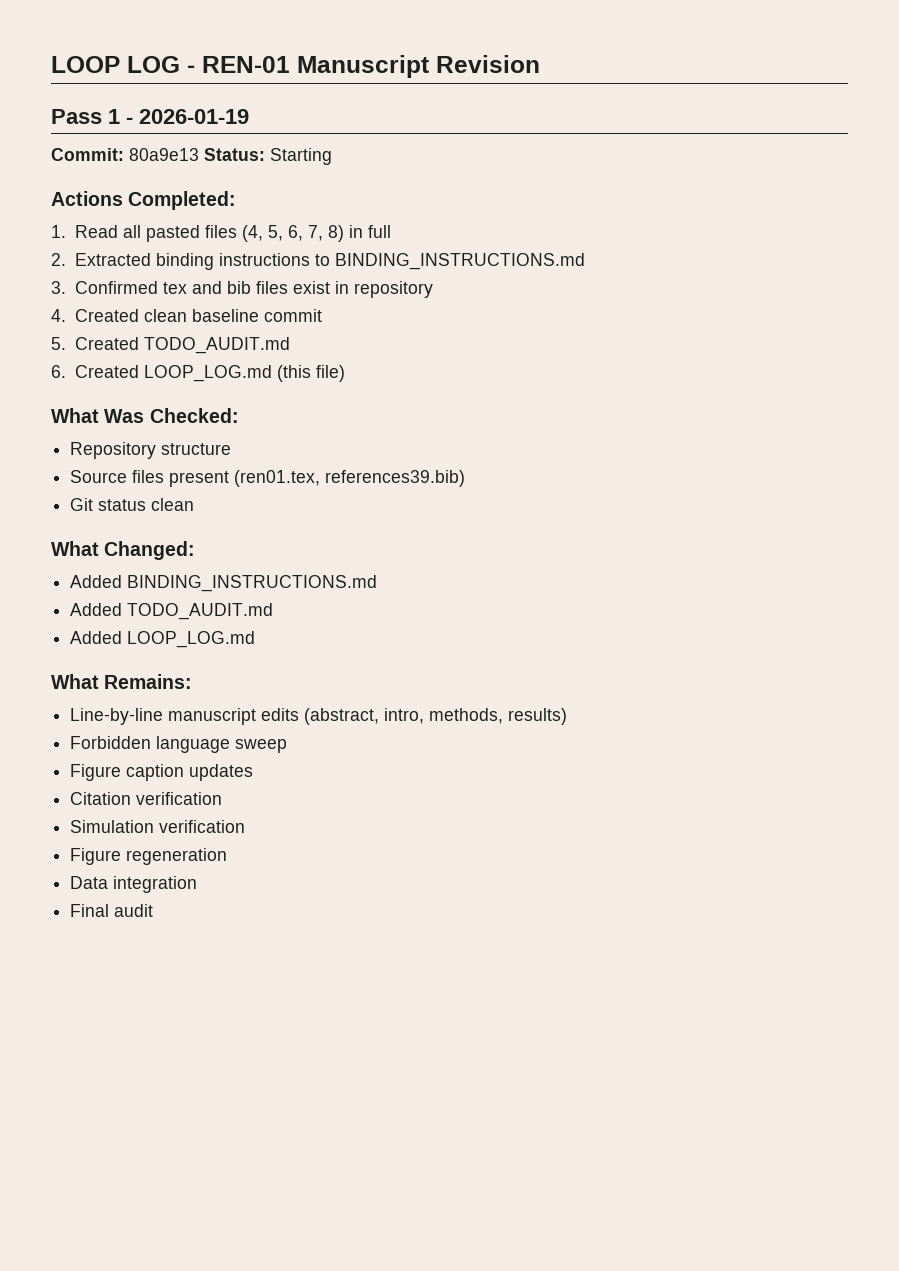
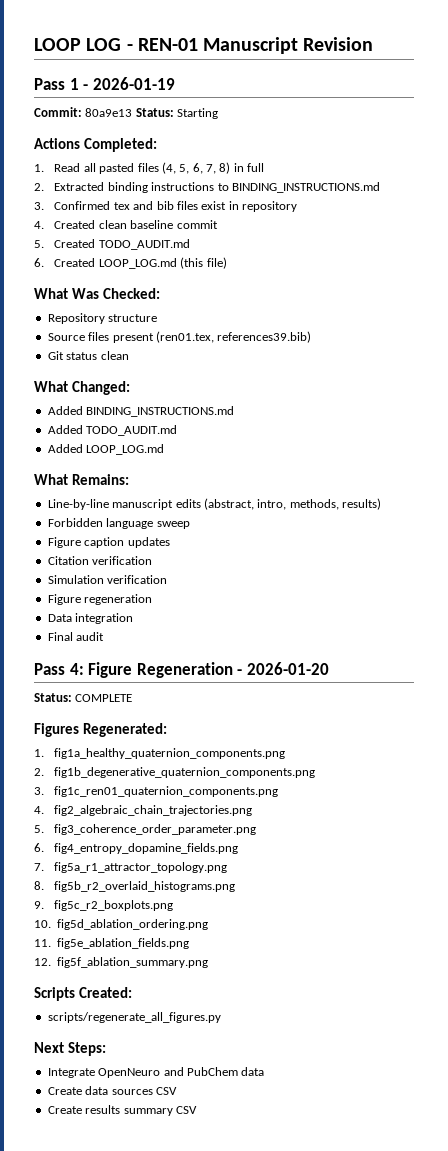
(154, 910) none -> [34,662,329,678] [34,693,133,702] [34,723,167,737] [34,748,286,759] [34,767,316,778] [34,786,279,797] [34,805,253,816] [34,824,257,835] [34,843,239,854] [34,862,228,873] [34,881,236,892] [34,900,174,911] [34,919,209,930] [34,938,190,949] [34,957,209,968] [34,987,132,1001] [47,1012,221,1023] [34,1042,106,1056] [47,1067,265,1078] [47,1086,177,1095] [47,1105,197,1116] // Pass 4: Figure Regeneration - 2026-01-20 // Status: COMPLETE // Figures Regenerated: // 1. fig1a_healthy_quaternion_components.png // 2. fig1b_degenerative_quaternion_components.png // 3. fig1c_ren01_quaternion_components.png // 4. fig2_algebraic_chain_trajectories.png // 5. fig3_coherence_order_parameter.png // 6. fig4_entropy_dopamine_fields.png // 7. fig5a_r1_attractor_topology.png // 8. fig5b_r2_overlaid_histograms.png // 9. fig5c_r2_boxplots.png // 10. fig5d_ablation_ordering.png // 11. fig5e_ablation_fields.png // 12. fig5f_ablation_summary.png // Scripts Created: // scripts/regenerate_all_figures.py // Next Steps: // Integrate OpenNeuro and PubChem data // Create data sources CSV // Create results summary CSV

